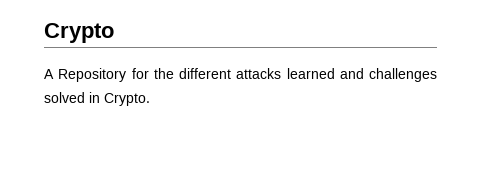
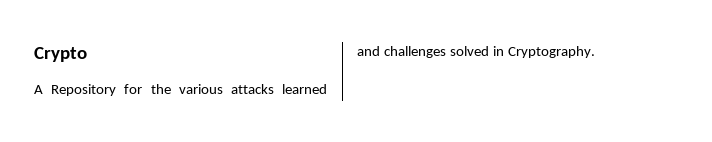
[179,68,231,79] different -> [178,84,223,94] various
[104,93,150,106] Crypto. -> [507,46,595,58] Cryptography.

